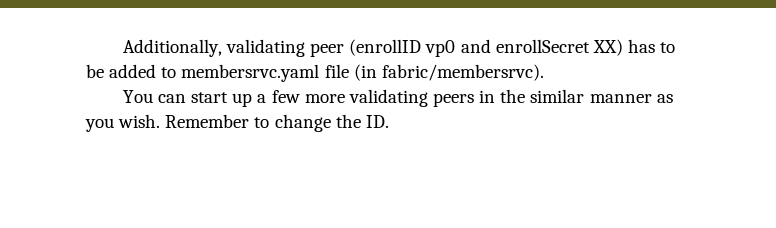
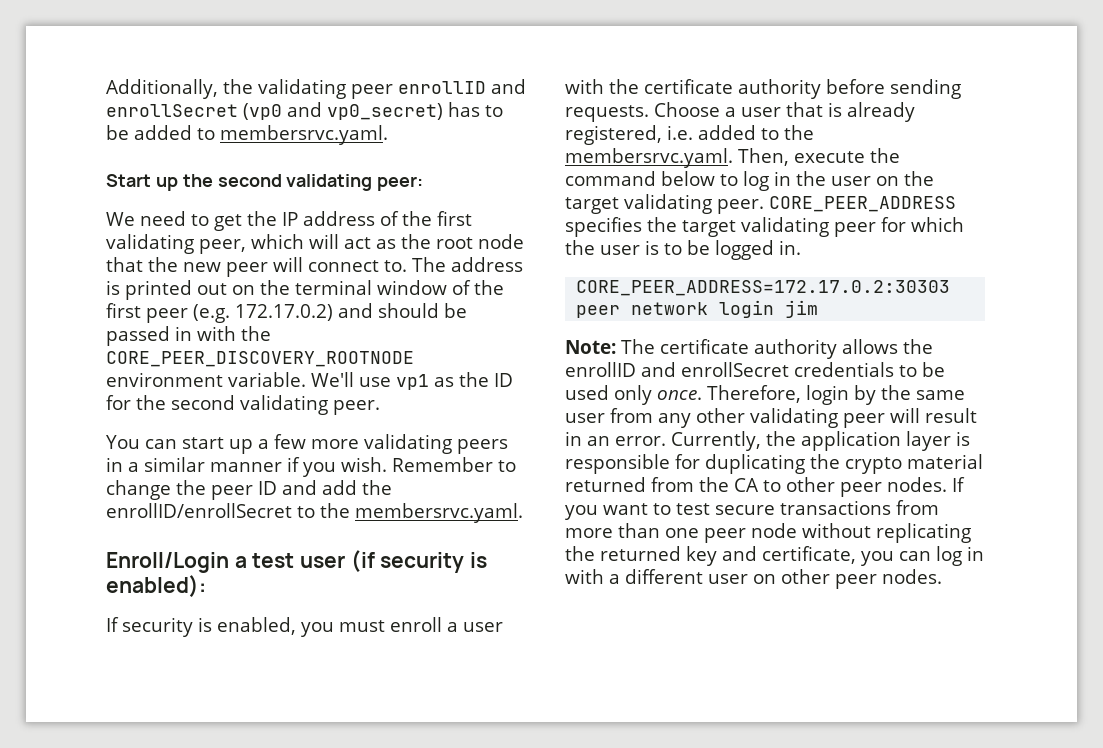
[226,39,623,57] validating peer (enrollID vp0 and enrollSecret XX) -> [222,79,526,99] [106,102,443,120] the validating peer enrollID and enrollSecret (vp0 and vp0_secret)
[181,64,544,82] membersrvc.yaml file (in fabric/membersrvc). -> [220,125,388,145] [106,174,424,191] [106,211,472,231] [106,234,524,254] [106,257,523,277] [106,280,504,300] [106,303,467,323] [106,326,271,346] [106,351,414,367] [106,372,513,390] [106,395,380,415] membersrvc.yaml. // Start up the second validating peer: // We need to get the IP address of the first validating peer, which will act as the root node that the new peer will connect to. The address is printed out on the terminal window of the first peer (e.g. 172.17.0.2) and should be passed in with the CORE_PEER_DISCOVERY_ROOTNODE environment variable. We'll use vp1 as the ID for the second validating peer.
[500,89,526,103] the -> [128,462,139,472] a
[656,94,673,103] as -> [287,457,300,472] if
[365,115,389,128] ID. -> [211,480,392,500] [106,503,523,523] [106,550,488,573] [106,575,206,597] [106,617,503,637] [565,79,961,99] [565,102,915,122] [565,125,814,145] [565,148,900,168] [565,171,934,191] [565,194,956,214] [565,217,964,237] [565,240,801,260] [576,280,951,296] [576,300,819,318] [565,339,933,359] [565,362,945,377] [565,385,965,405] [565,408,977,428] [565,431,970,451] [565,454,983,474] [565,477,965,497] [565,500,939,520] [565,523,971,543] [565,546,984,566] [565,569,942,589] peer ID and add the enrollID/enrollSecret to the membersrvc.yaml. // Enroll/Login a test user (if security is enabled): // If security is enabled, you must enroll a user with the certificate authority before sending requests. Choose a user that is already registered, i.e. added to the membersrvc.yaml. Then, execute the command below to log in the user on the target validating peer. CORE_PEER_ADDRESS specifies the target validating peer for which the user is to be logged in. // CORE_PEER_ADDRESS=172.17.0.2:30303 peer network login jim // Note: The certificate authority allows the enrollID and enrollSecret credentials to be used only once. Therefore, login by the same user from any other validating peer will result in an error. Currently, the application layer is responsible for duplicating the crypto material returned from the CA to other peer nodes. If you want to test secure transactions from more than one peer node without replicating the returned key and certificate, you can log in with a different user on other peer nodes.

